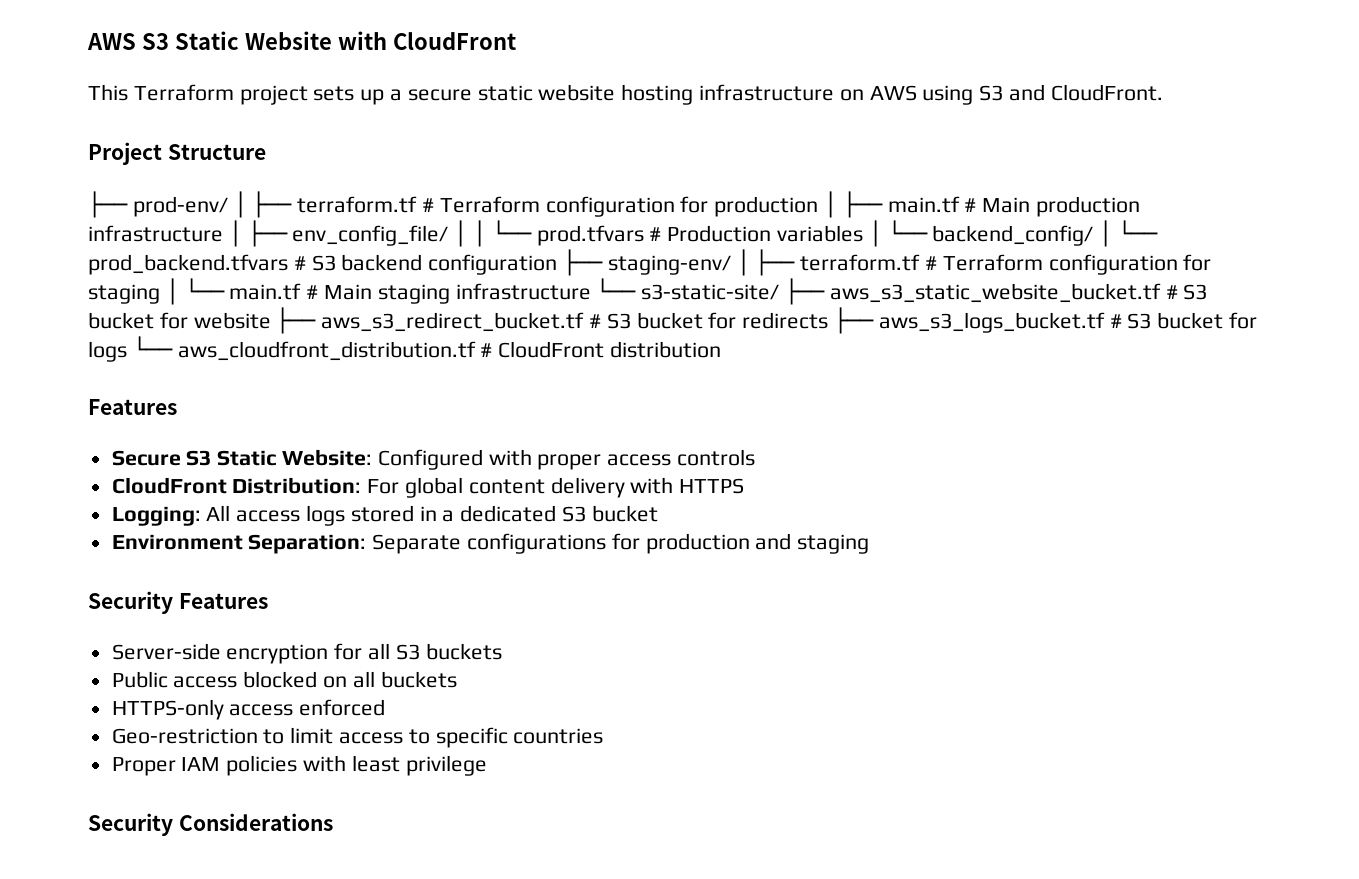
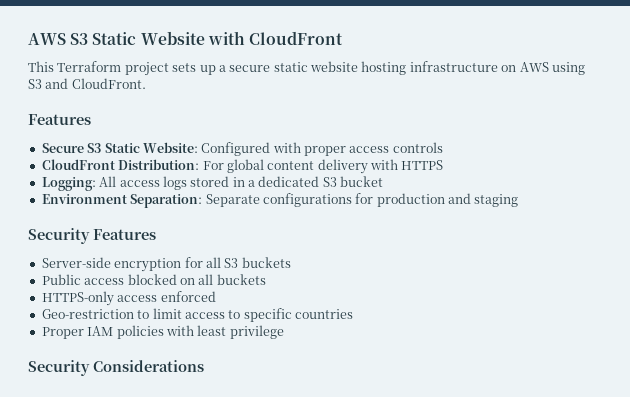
[88,142,266,165] [88,191,1141,218] [88,220,1159,247] [88,249,1212,276] [88,278,1208,305] [88,307,1258,334] [88,336,722,362] // Project Structure // ├── prod-env/ │ ├── terraform.tf # Terraform configuration for production │ ├── main.tf # Main production infrastructure │ ├── env_config_file/ │ │ └── prod.tfvars # Production variables │ └── backend_config/ │ └── prod_backend.tfvars # S3 backend configuration ├── staging-env/ │ ├── terraform.tf # Terraform configuration for staging │ └── main.tf # Main staging infrastructure └── s3-static-site/ ├── aws_s3_static_website_bucket.tf # S3 bucket for website ├── aws_s3_redirect_bucket.tf # S3 bucket for redirects ├── aws_s3_logs_bucket.tf # S3 bucket for logs └── aws_cloudfront_distribution.tf # CloudFront distribution -> (146, 83) none

